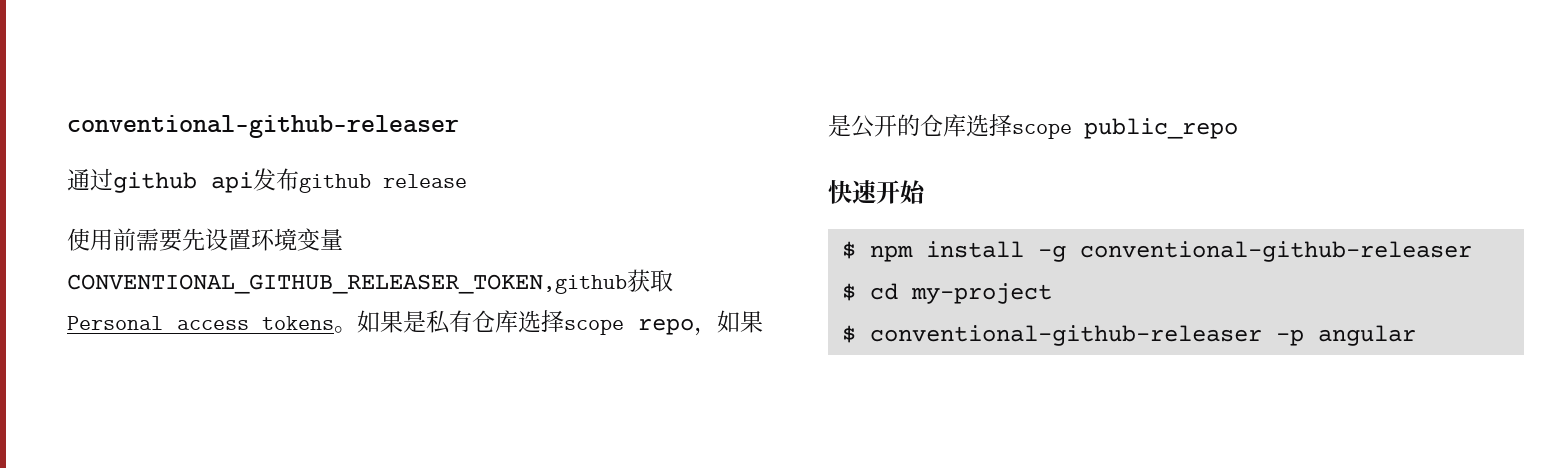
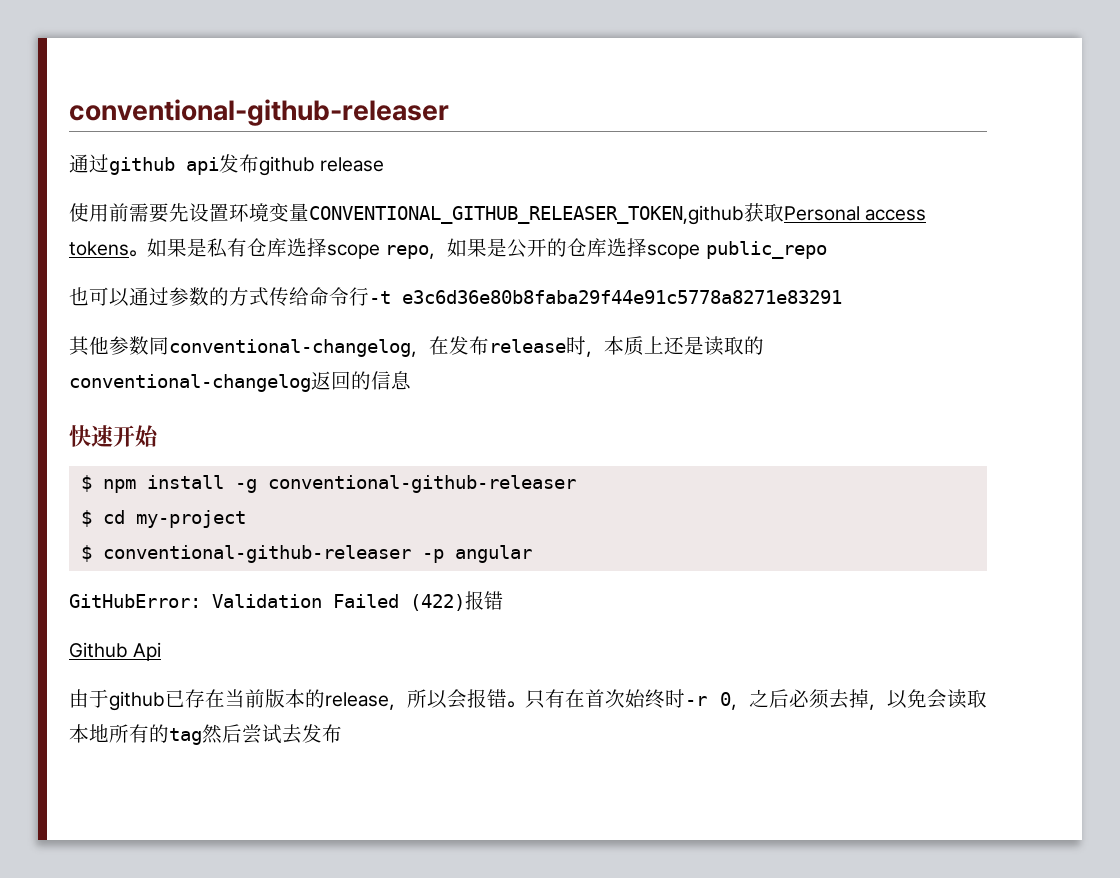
(1238, 128) none -> [69,287,842,307] [69,336,764,357] [69,371,411,392] // 也可以通过参数的方式传给命令行-t e3c6d36e80b8faba29f44e91c5778a8271e83291 // 其他参数同conventional-changelog，在发布release时，本质上还是读取的conventional-changelog返回的信息
(1416, 335) none -> [69,591,503,611] [69,642,162,661] [69,689,987,711] [69,724,342,745] // GitHubError: Validation Failed (422)报错 // Github Api // 由于github已存在当前版本的release，所以会报错。只有在首次始终时-r 0，之后必须去掉，以免会读取本地所有的tag然后尝试去发布

